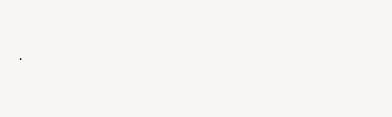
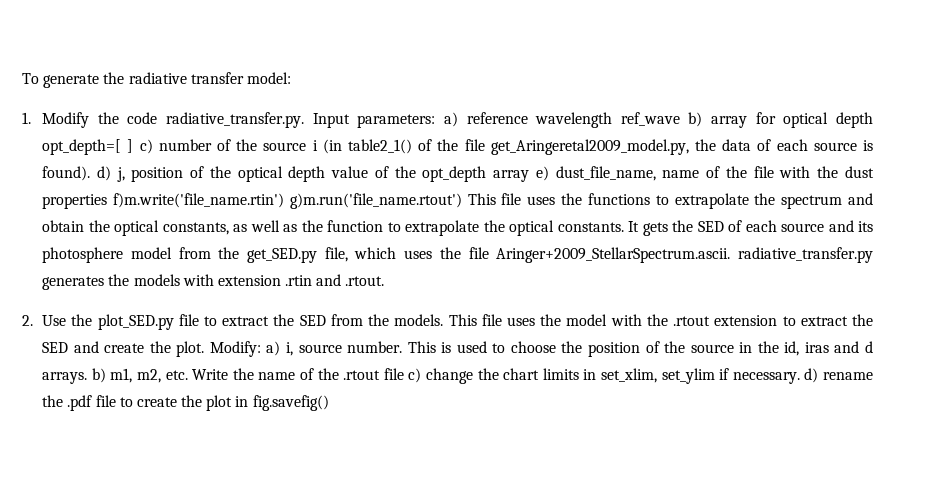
[19,58,22,60] . -> [22,72,291,88] [22,112,873,128] [42,139,873,155] [42,166,874,182] [42,193,873,209] [42,220,873,236] [42,247,873,263] [42,274,385,290] [22,314,874,330] [42,341,874,357] [42,368,874,384] [42,395,329,411] To generate the radiative transfer model: // 1. Modify the code radiative_transfer.py. Input parameters: a) reference wavelength ref_wave b) array for optical depth opt_depth=[ ] c) number of the source i (in table2_1() of the file get_Aringeretal2009_model.py, the data of each source is found). d) j, position of the optical depth value of the opt_depth array e) dust_file_name, name of the file with the dust properties f)m.write('file_name.rtin') g)m.run('file_name.rtout') This file uses the functions to extrapolate the spectrum and obtain the optical constants, as well as the function to extrapolate the optical constants. It gets the SED of each source and its photosphere model from the get_SED.py file, which uses the file Aringer+2009_StellarSpectrum.ascii. radiative_transfer.py generates the models with extension .rtin and .rtout. // 2. Use the plot_SED.py file to extract the SED from the models. This file uses the model with the .rtout extension to extract the SED and create the plot. Modify: a) i, source number. This is used to choose the position of the source in the id, iras and d arrays. b) m1, m2, etc. Write the name of the .rtout file c) change the chart limits in set_xlim, set_ylim if necessary. d) rename the .pdf file to create the plot in fig.savefig()

